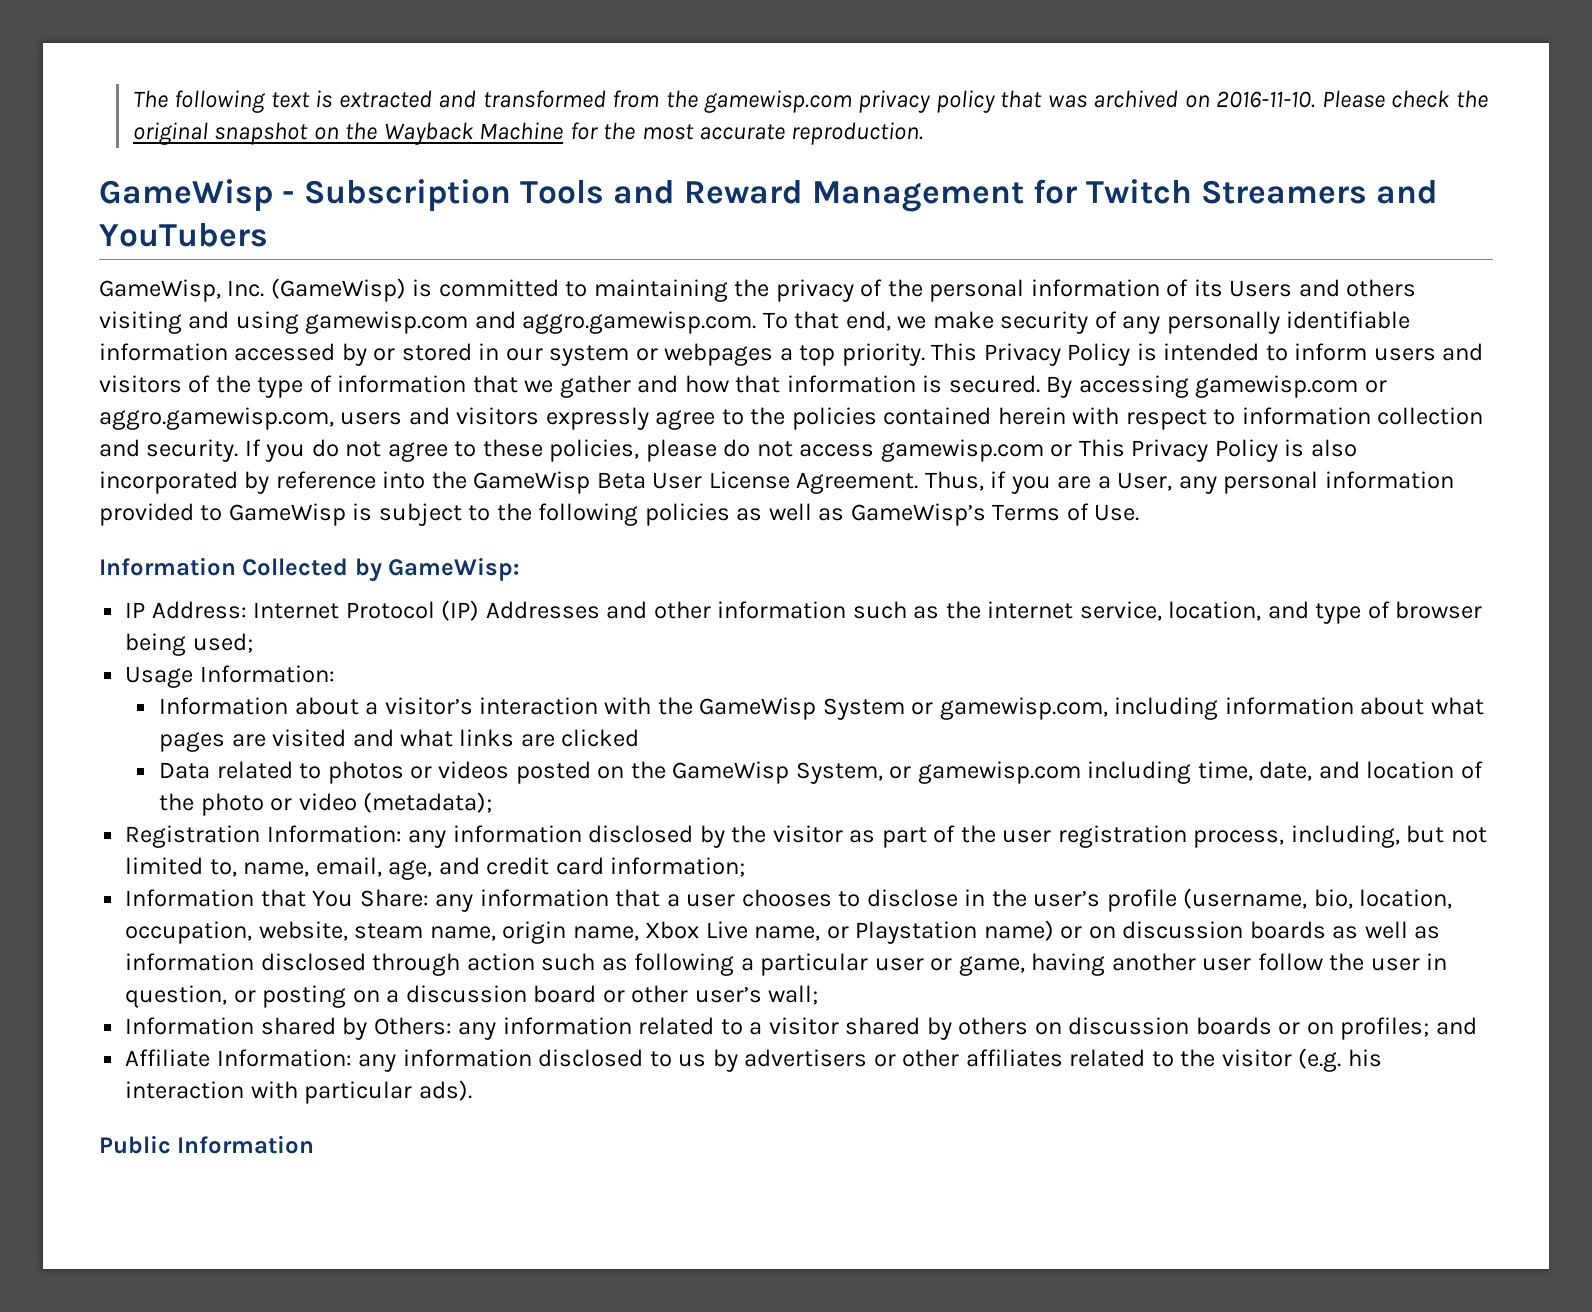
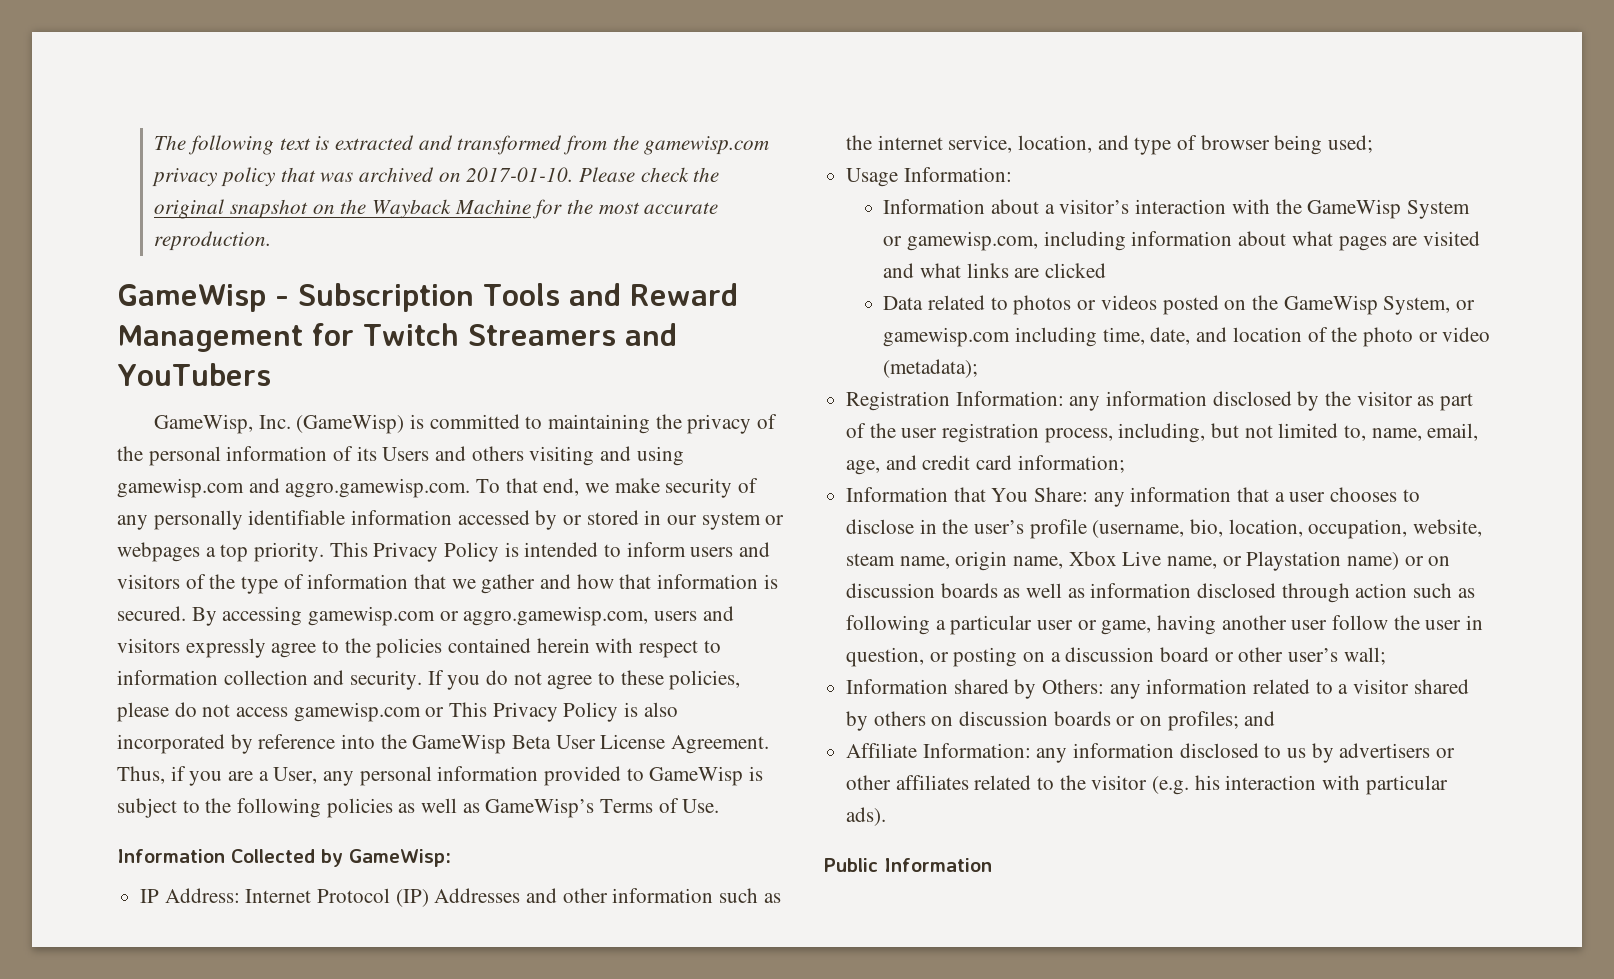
[1216,91,1316,108] 2016-11-10. -> [466,167,574,182] 2017-01-10.

